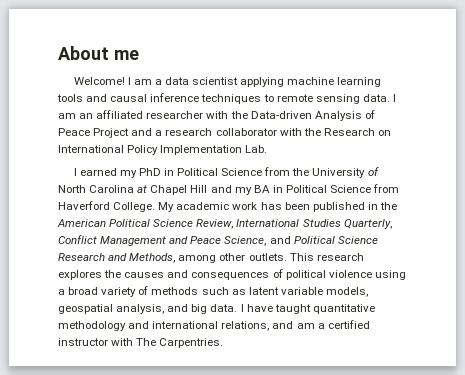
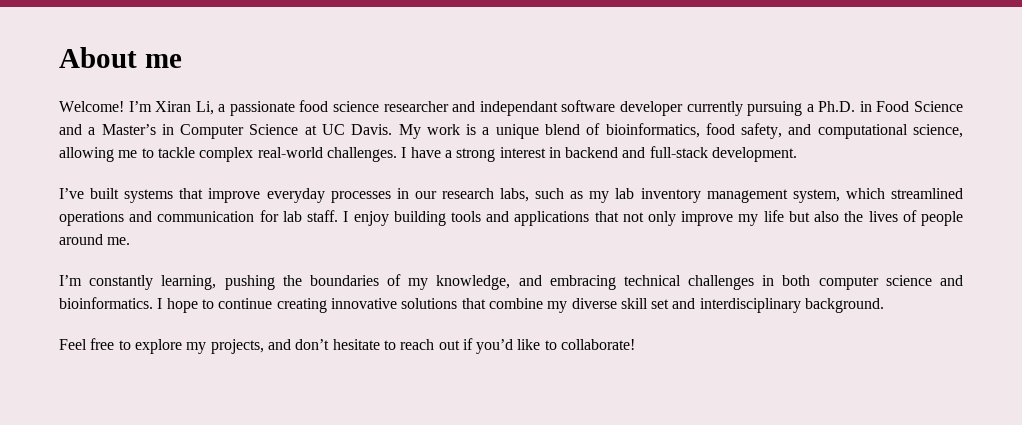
[127,77,382,87] [57,93,396,104] [58,110,375,121] [58,128,391,138] [58,145,268,155] [73,167,379,178] [58,184,400,195] [58,201,397,212] [57,219,392,229] [58,235,378,246] [58,253,364,263] [58,269,406,280] [58,286,368,297] [58,304,375,314] [58,320,370,331] [58,338,224,348] I am a data scientist applying machine learning tools and causal inference techniques to remote sensing data. I am an affiliated researcher with the Data-driven Analysis of Peace Project and a research collaborator with the Research on International Policy Implementation Lab. // I earned my PhD in Political Science from the University of North Carolina at Chapel Hill and my BA in Political Science from Haverford College. My academic work has been published in the American Political Science Review, International Studies Quarterly, Conflict Management and Peace Science, and Political Science Research and Methods, among other outlets. This research explores the causes and consequences of political violence using a broad variety of methods such as latent variable models, geospatial analysis, and big data. I have taught quantitative methodology and international relations, and am a certified instructor with The Carpentries. -> [128,100,963,116] [59,123,964,139] [59,146,798,162] [59,188,964,203] [59,210,964,226] [59,234,131,245] [59,274,963,290] [59,297,885,313] [59,338,636,354] I’m Xiran Li, a passionate food science researcher and independant software developer currently pursuing a Ph.D. in Food Science and a Master’s in Computer Science at UC Davis. My work is a unique blend of bioinformatics, food safety, and computational science, allowing me to tackle complex real-world challenges. I have a strong interest in backend and full-stack development. // I’ve built systems that improve everyday processes in our research labs, such as my lab inventory management system, which streamlined operations and communication for lab staff. I enjoy building tools and applications that not only improve my life but also the lives of people around me. // I’m constantly learning, pushing the boundaries of my knowledge, and embracing technical challenges in both computer science and bioinformatics. I hope to continue creating innovative solutions that combine my diverse skill set and interdisciplinary background. // Feel free to explore my projects, and don’t hesitate to reach out if you’d like to collaborate!

